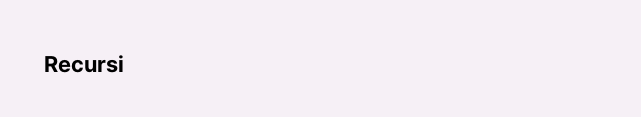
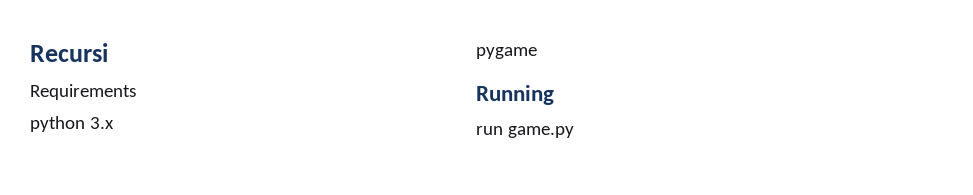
(124, 64) none -> [30,84,136,100] [30,116,114,132] [476,47,537,59] [476,85,554,105] [476,126,574,138] // Requirements // python 3.x // pygame // Running // run game.py

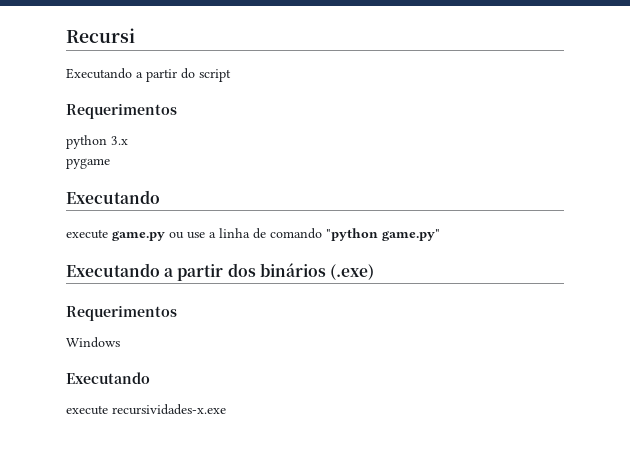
[30,84,136,100] [30,116,114,132] [476,47,537,59] [476,85,554,105] [476,126,574,138] Requirements // python 3.x // pygame // Running // run game.py -> [66,68,231,82] [66,103,177,119] [66,135,128,149] [66,158,110,169] [66,190,160,204] [66,228,440,241] [66,263,374,281] [66,305,177,321] [66,337,120,348] [66,372,150,384] [66,404,226,415] Executando a partir do script // Requerimentos // python 3.x // pygame // Executando // execute game.py ou use a linha de comando "python game.py" // Executando a partir dos binários (.exe) // Requerimentos // Windows // Executando // execute recursividades-x.exe

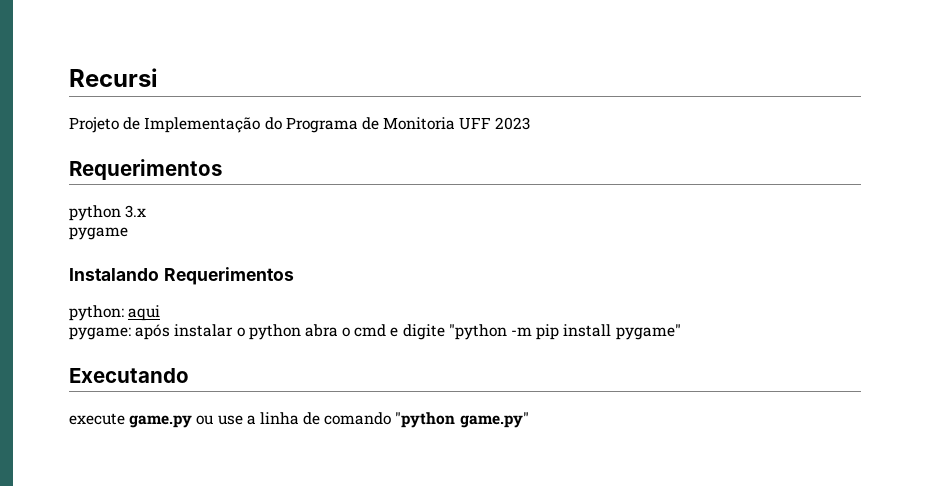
[66,68,231,82] [66,103,177,119] [66,135,128,149] [66,158,110,169] Executando a partir do script // Requerimentos // python 3.x // pygame -> [69,117,531,133] [69,159,222,180] [69,205,147,221] [69,227,128,240] [69,267,294,285] [69,305,161,321] [69,324,681,340] Projeto de Implementação do Programa de Monitoria UFF 2023 // Requerimentos // python 3.x // pygame // Instalando Requerimentos // python: aqui // pygame: após instalar o python abra o cmd e digite "python -m pip install pygame"
[66,263,374,281] [66,305,177,321] [66,337,120,348] [66,372,150,384] [66,404,226,415] // Executando a partir dos binários (.exe) // Requerimentos // Windows // Executando // execute recursividades-x.exe -> (529, 420) none

